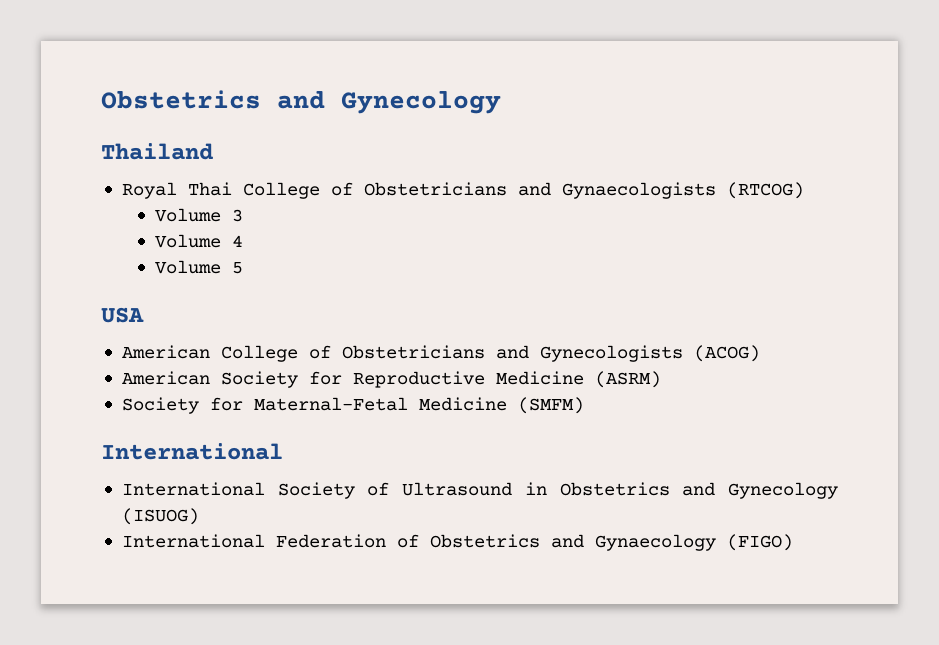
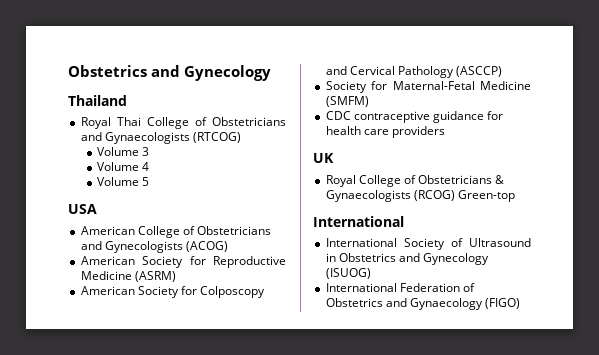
(661, 379) none -> [80,286,265,298] [325,66,502,78] // American Society for Colposcopy and Cervical Pathology (ASCCP)
(584, 405) none -> [325,111,503,123] [325,126,445,138] [313,153,334,163] [325,175,505,187] [325,190,515,202] // CDC contraceptive guidance for health care providers // UK // Royal College of Obstetricians & Gynaecologists (RCOG) Green-top

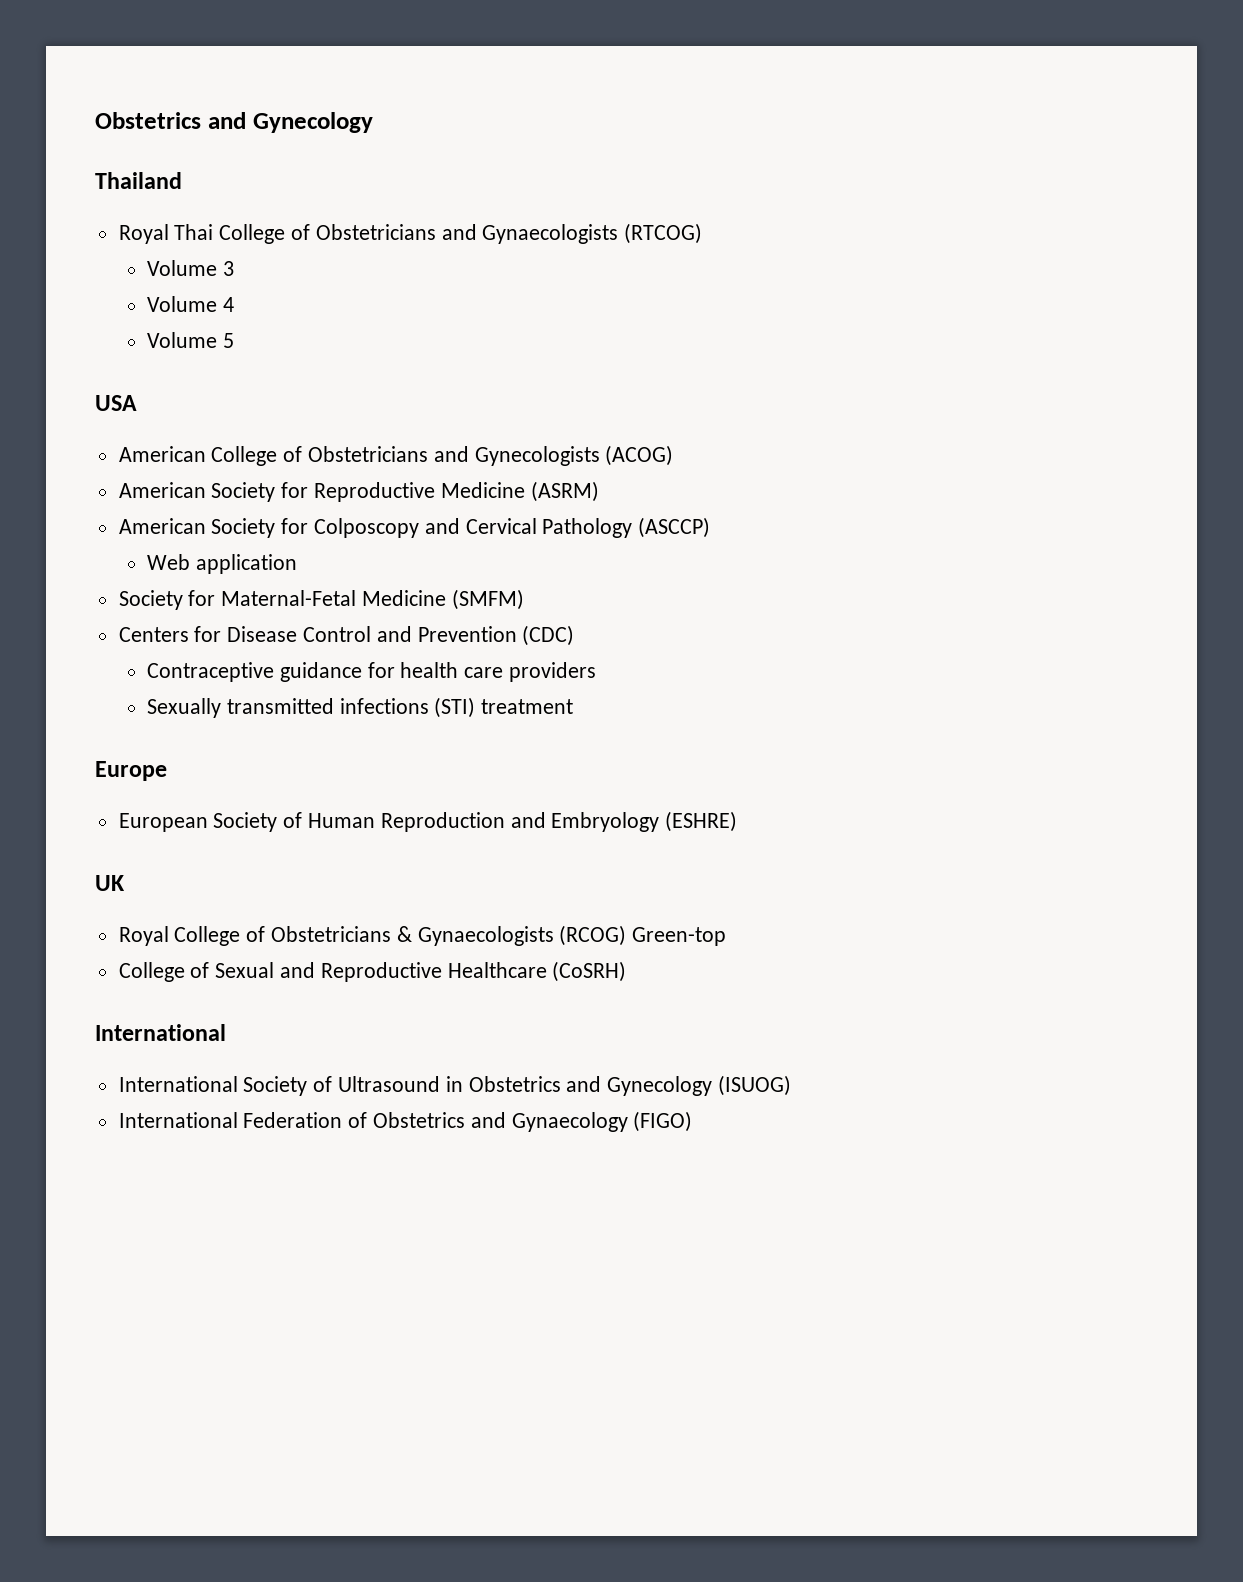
(502, 71) none -> [146,554,297,574] // Web application
[325,111,430,123] CDC contraceptive -> [118,625,575,646] [146,662,274,682] Centers for Disease Control and Prevention (CDC) // Contraceptive
(445, 132) none -> [146,697,574,718] [95,761,167,781] [118,811,738,832] // Sexually transmitted infections (STI) treatment // Europe // European Society of Human Reproduction and Embryology (ESHRE)
(515, 196) none -> [118,961,627,982] // College of Sexual and Reproductive Healthcare (CoSRH)

